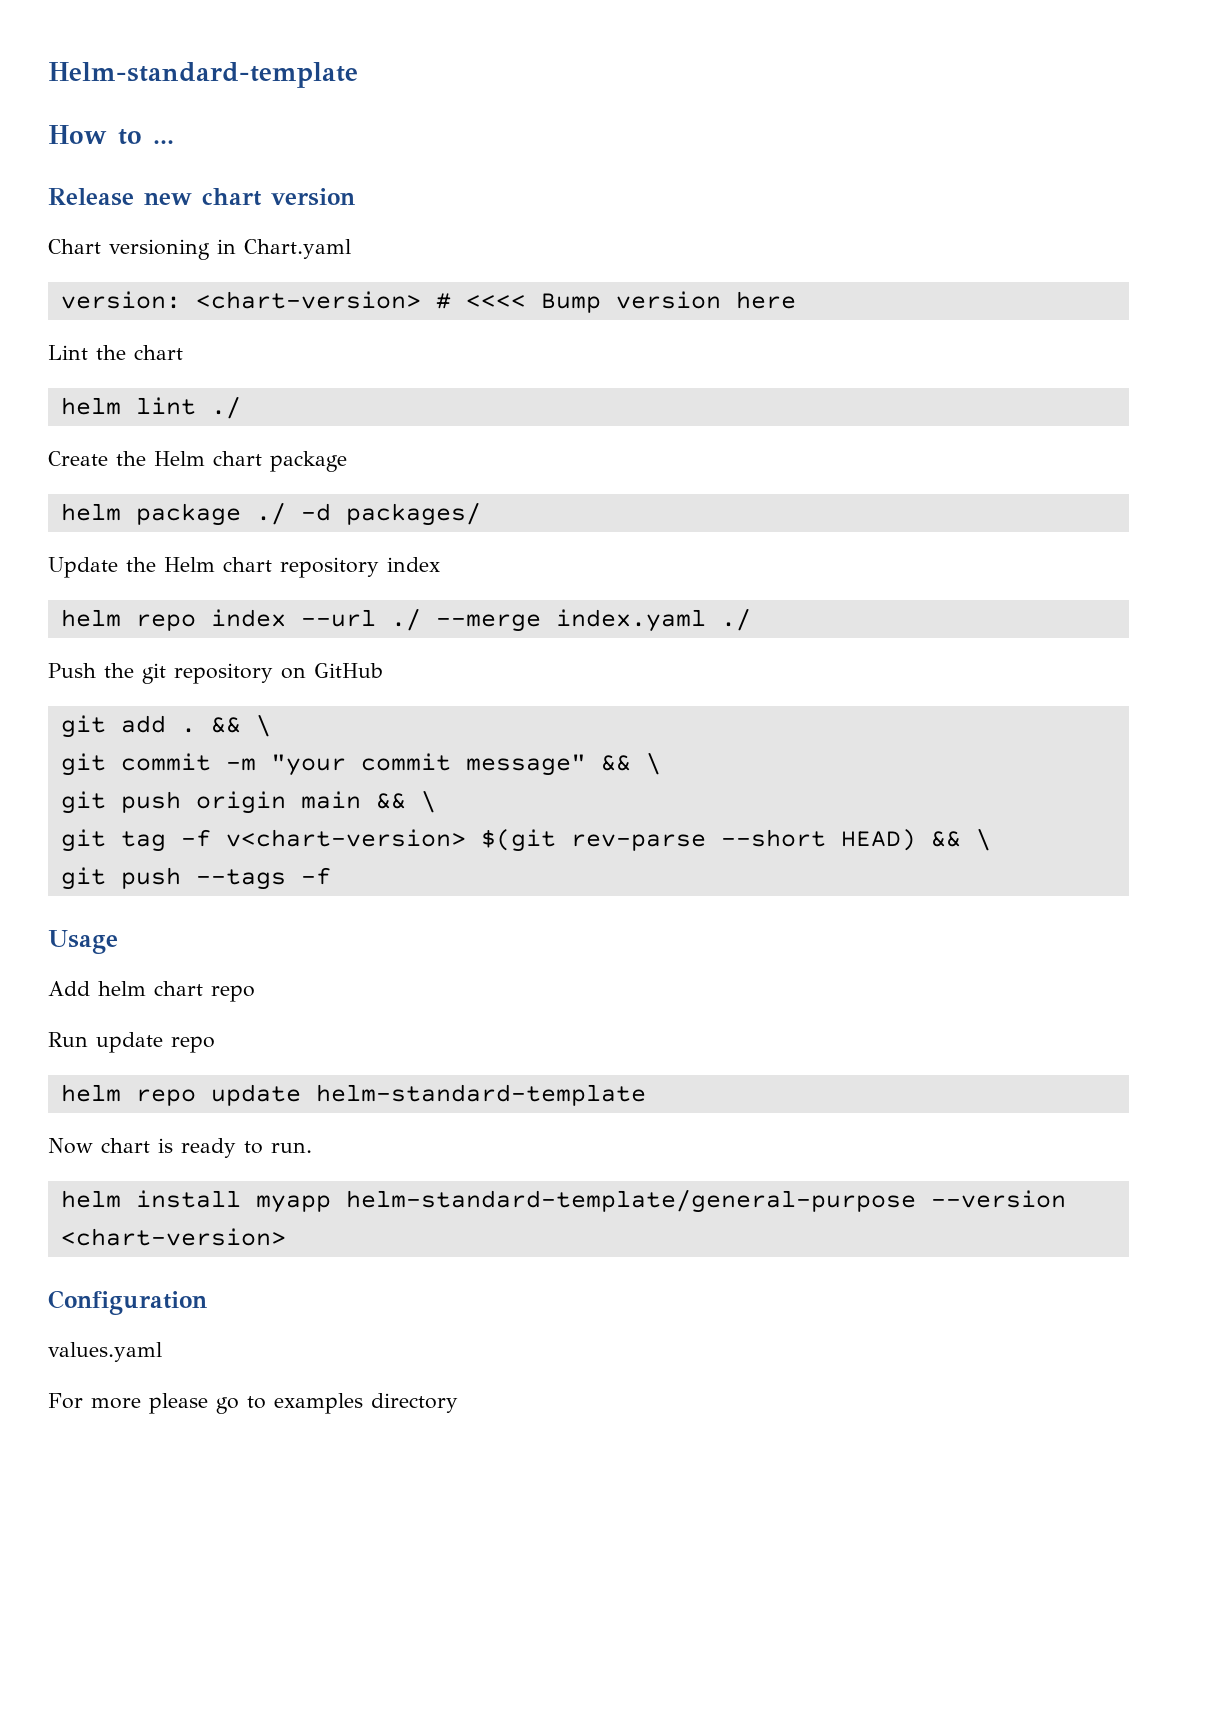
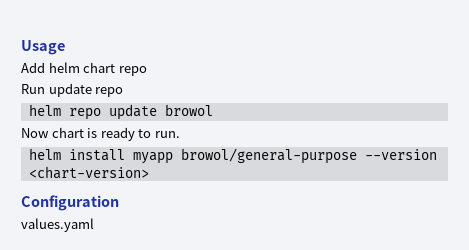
[48,62,358,88] [48,125,174,145] [48,188,355,206] [48,239,351,260] [60,291,796,313] [48,345,183,360] [60,396,241,419] [48,451,347,472] [60,502,481,526] [48,557,440,578] [60,608,751,632] [48,663,383,684] [60,714,271,738] [60,752,661,776] [60,790,436,814] [60,828,991,852] [60,867,331,890] Helm-standard-template // How to ... // Release new chart version // Chart versioning in Chart.yaml // version: <chart-version> # <<<< Bump version here // Lint the chart // helm lint ./ // Create the Helm chart package // helm package ./ -d packages/ // Update the Helm chart repository index // helm repo index --url ./ --merge index.yaml ./ // Push the git repository on GitHub // git add . && \ // git commit -m "your commit message" && \ // git push origin main && \ // git tag -f v<chart-version> $(git rev-parse --short HEAD) && \ // git push --tags -f // -> (21, 47) none
[315,1084,646,1106] helm-standard-template -> [164,104,213,116] browol
[345,1189,916,1213] helm-standard-template/general-purpose -> [180,148,357,164] browol/general-purpose
[48,1393,458,1414] // For more please go to examples directory -> (94, 225) none

